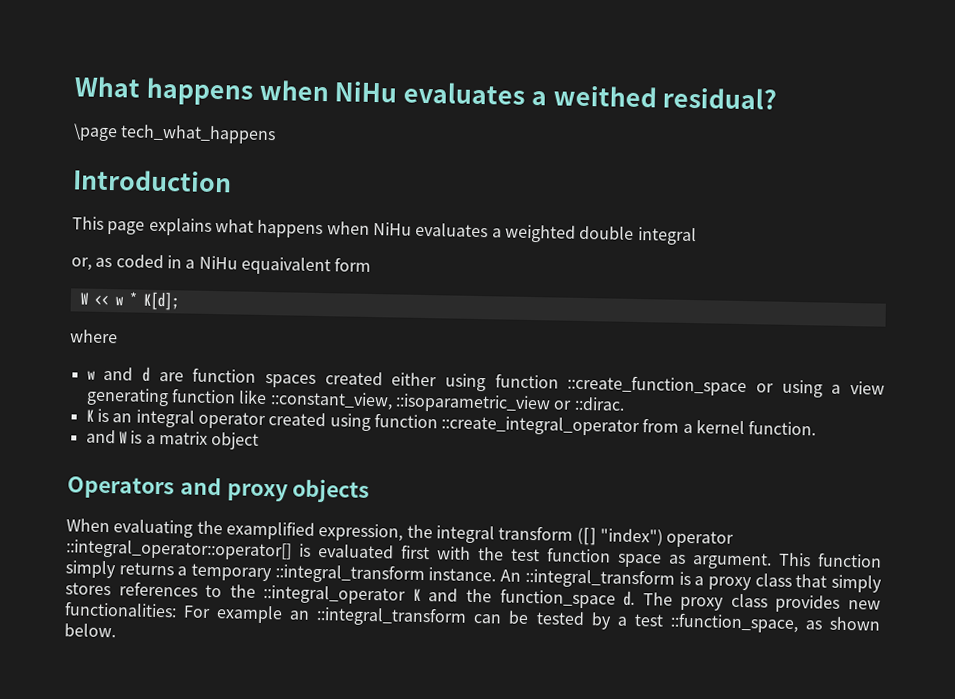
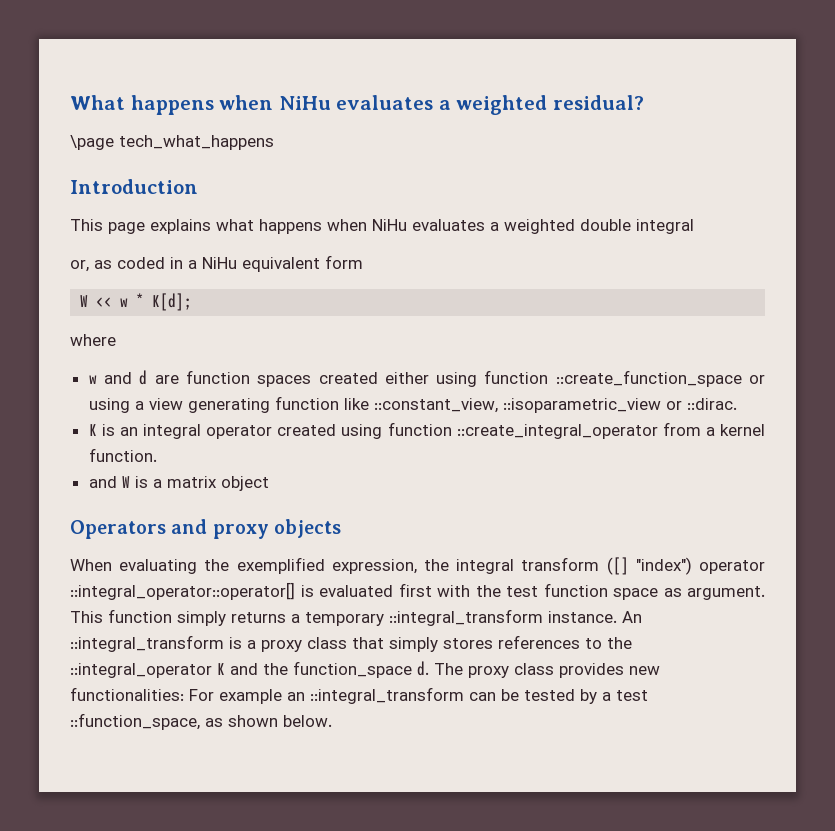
[552,85,657,108] weithed -> [456,95,548,115] weighted
[240,256,331,276] equaivalent -> [242,257,320,272] equivalent
[225,520,315,540] examplified -> [236,557,325,574] exemplified

